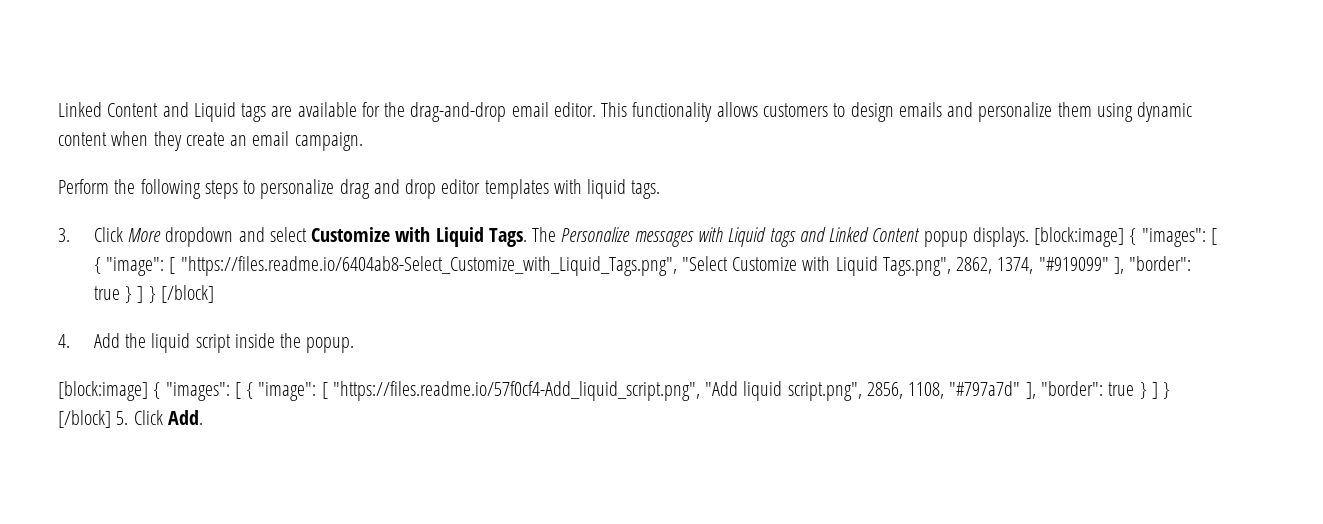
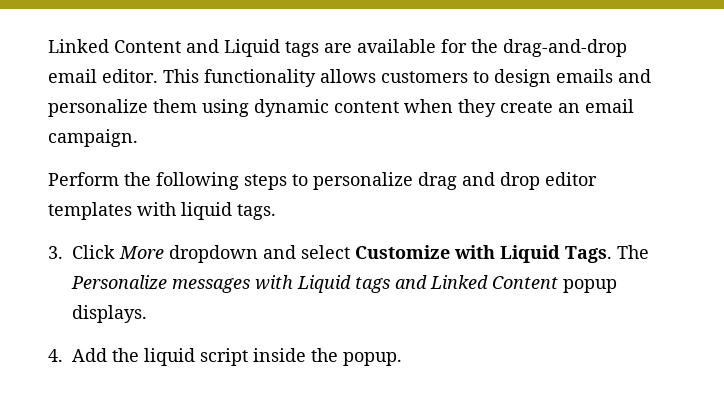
[1034,227,1217,247] [93,256,1192,276] [93,285,214,303] [block:image] { "images": [ { "image": [ "https://files.readme.io/6404ab8-Select_Customize_with_Liquid_Tags.png", "Select Customize with Liquid Tags.png", 2862, 1374, "#919099" ], "border": true } ] } [/block] -> (147, 314) none
[58,381,1171,401] [58,410,203,428] // [block:image] { "images": [ { "image": [ "https://files.readme.io/57f0cf4-Add_liquid_script.png", "Add liquid script.png", 2856, 1108, "#797a7d" ], "border": true } ] } [/block] 5. Click Add. -> (402, 359) none

